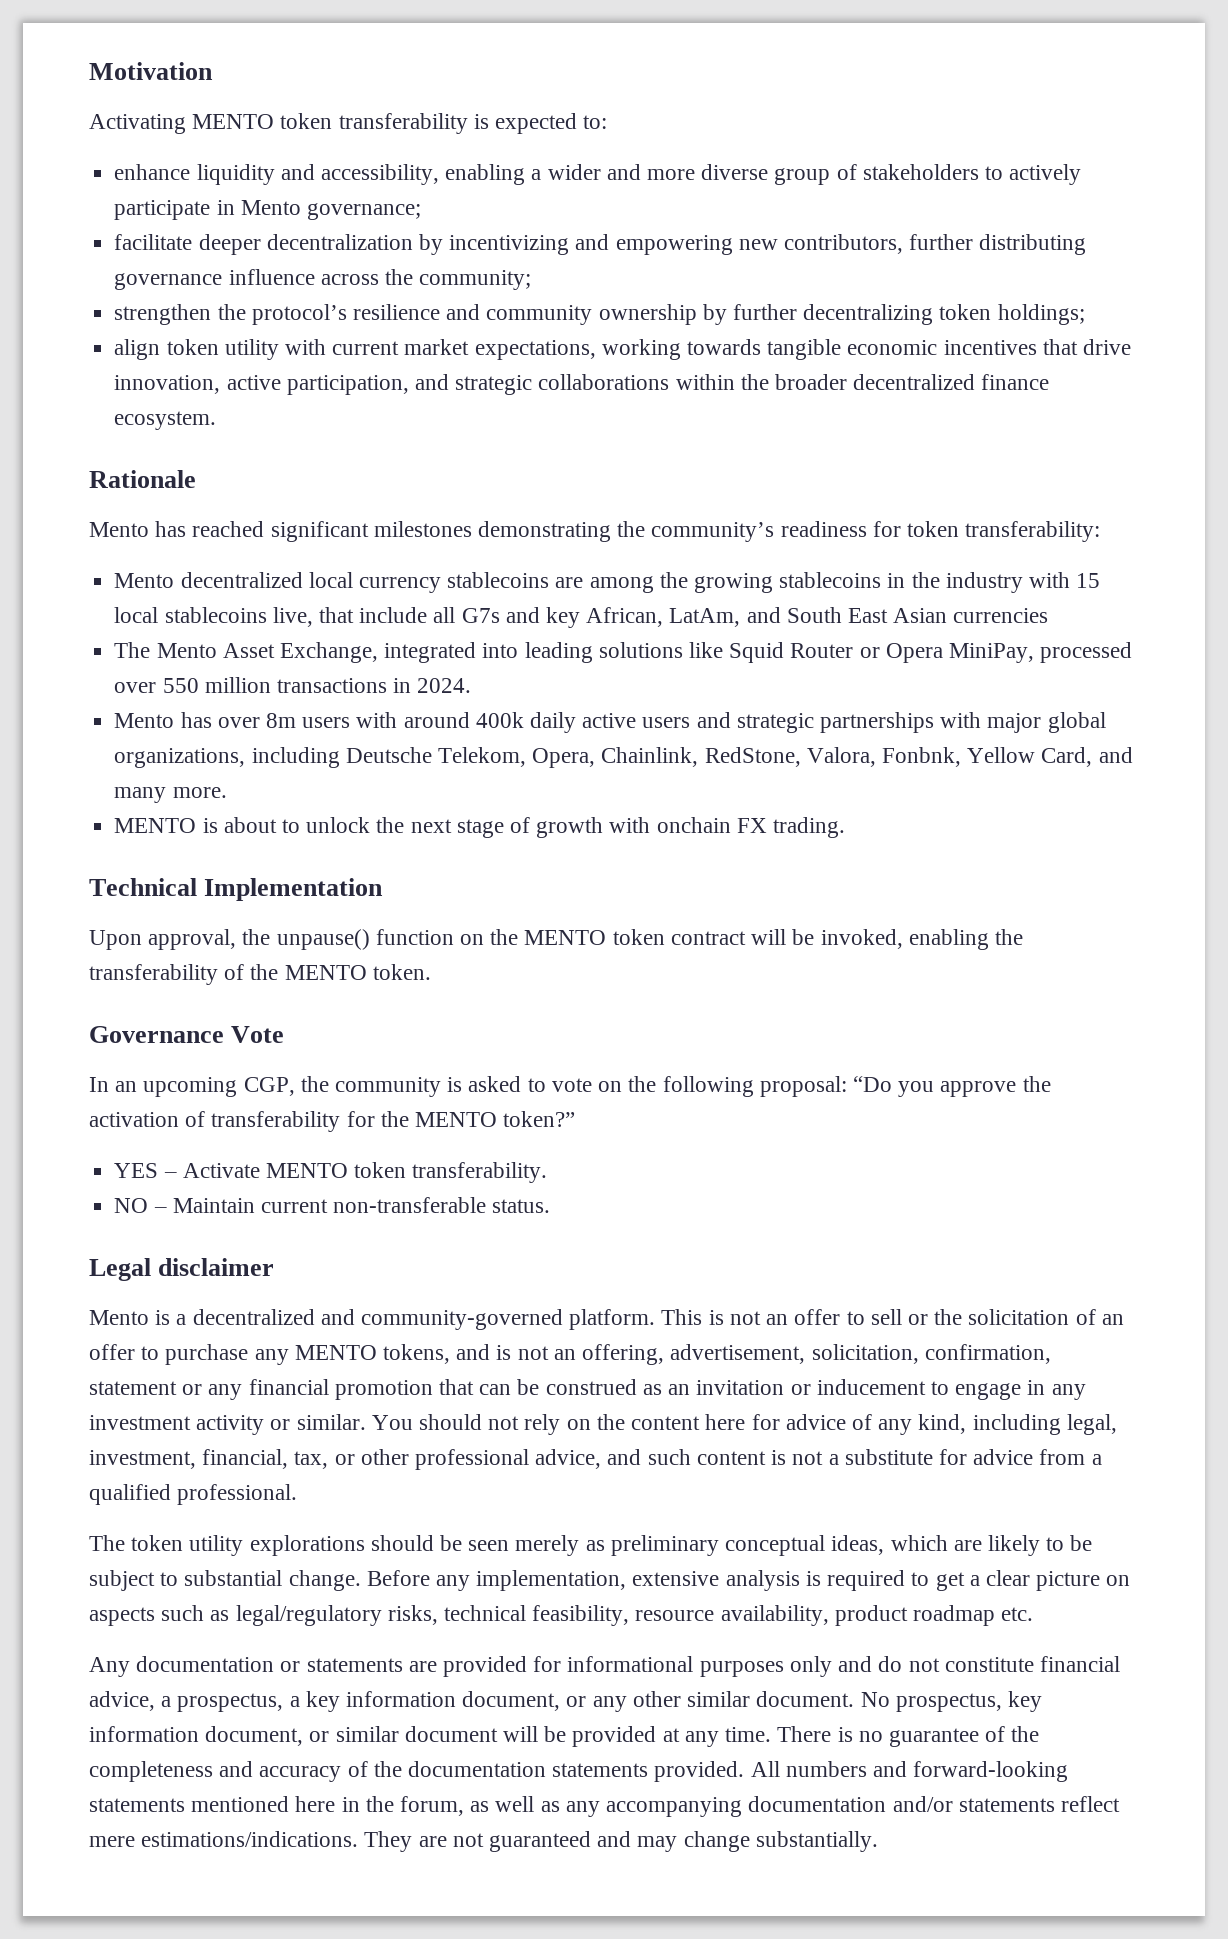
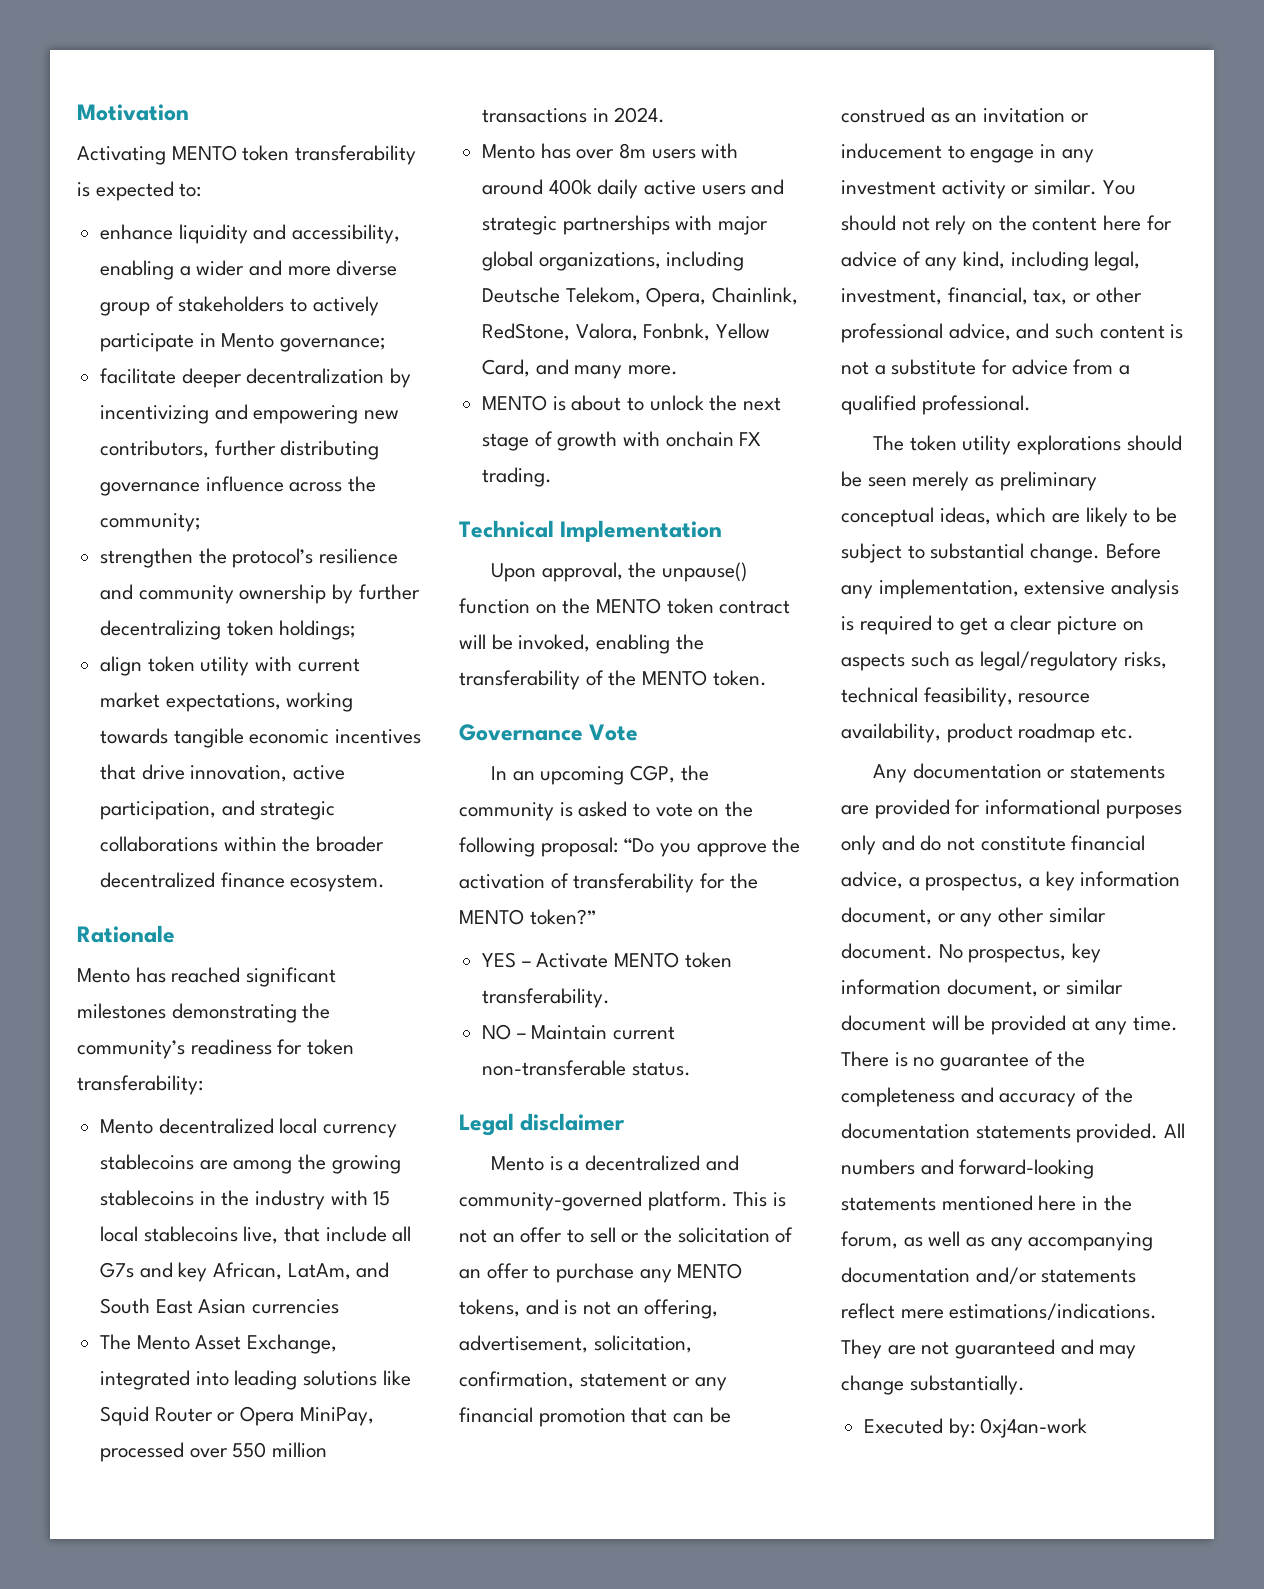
(878, 1841) none -> [864,1418,1088,1438] // Executed by: 0xj4an-work

